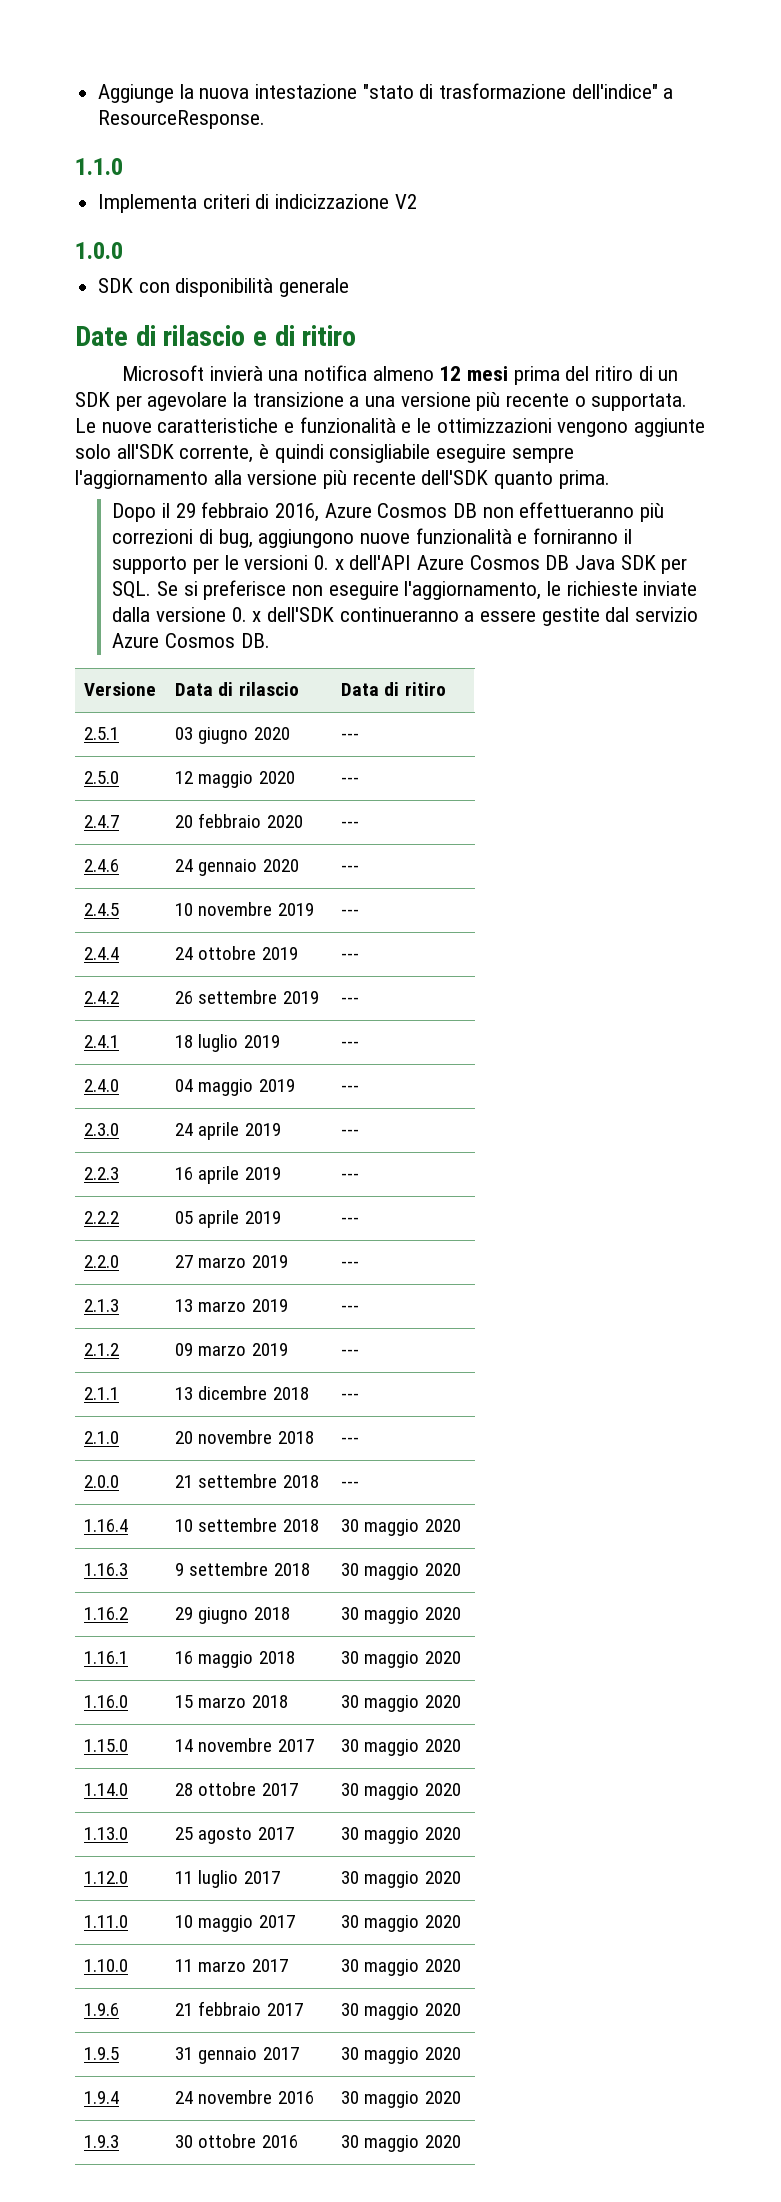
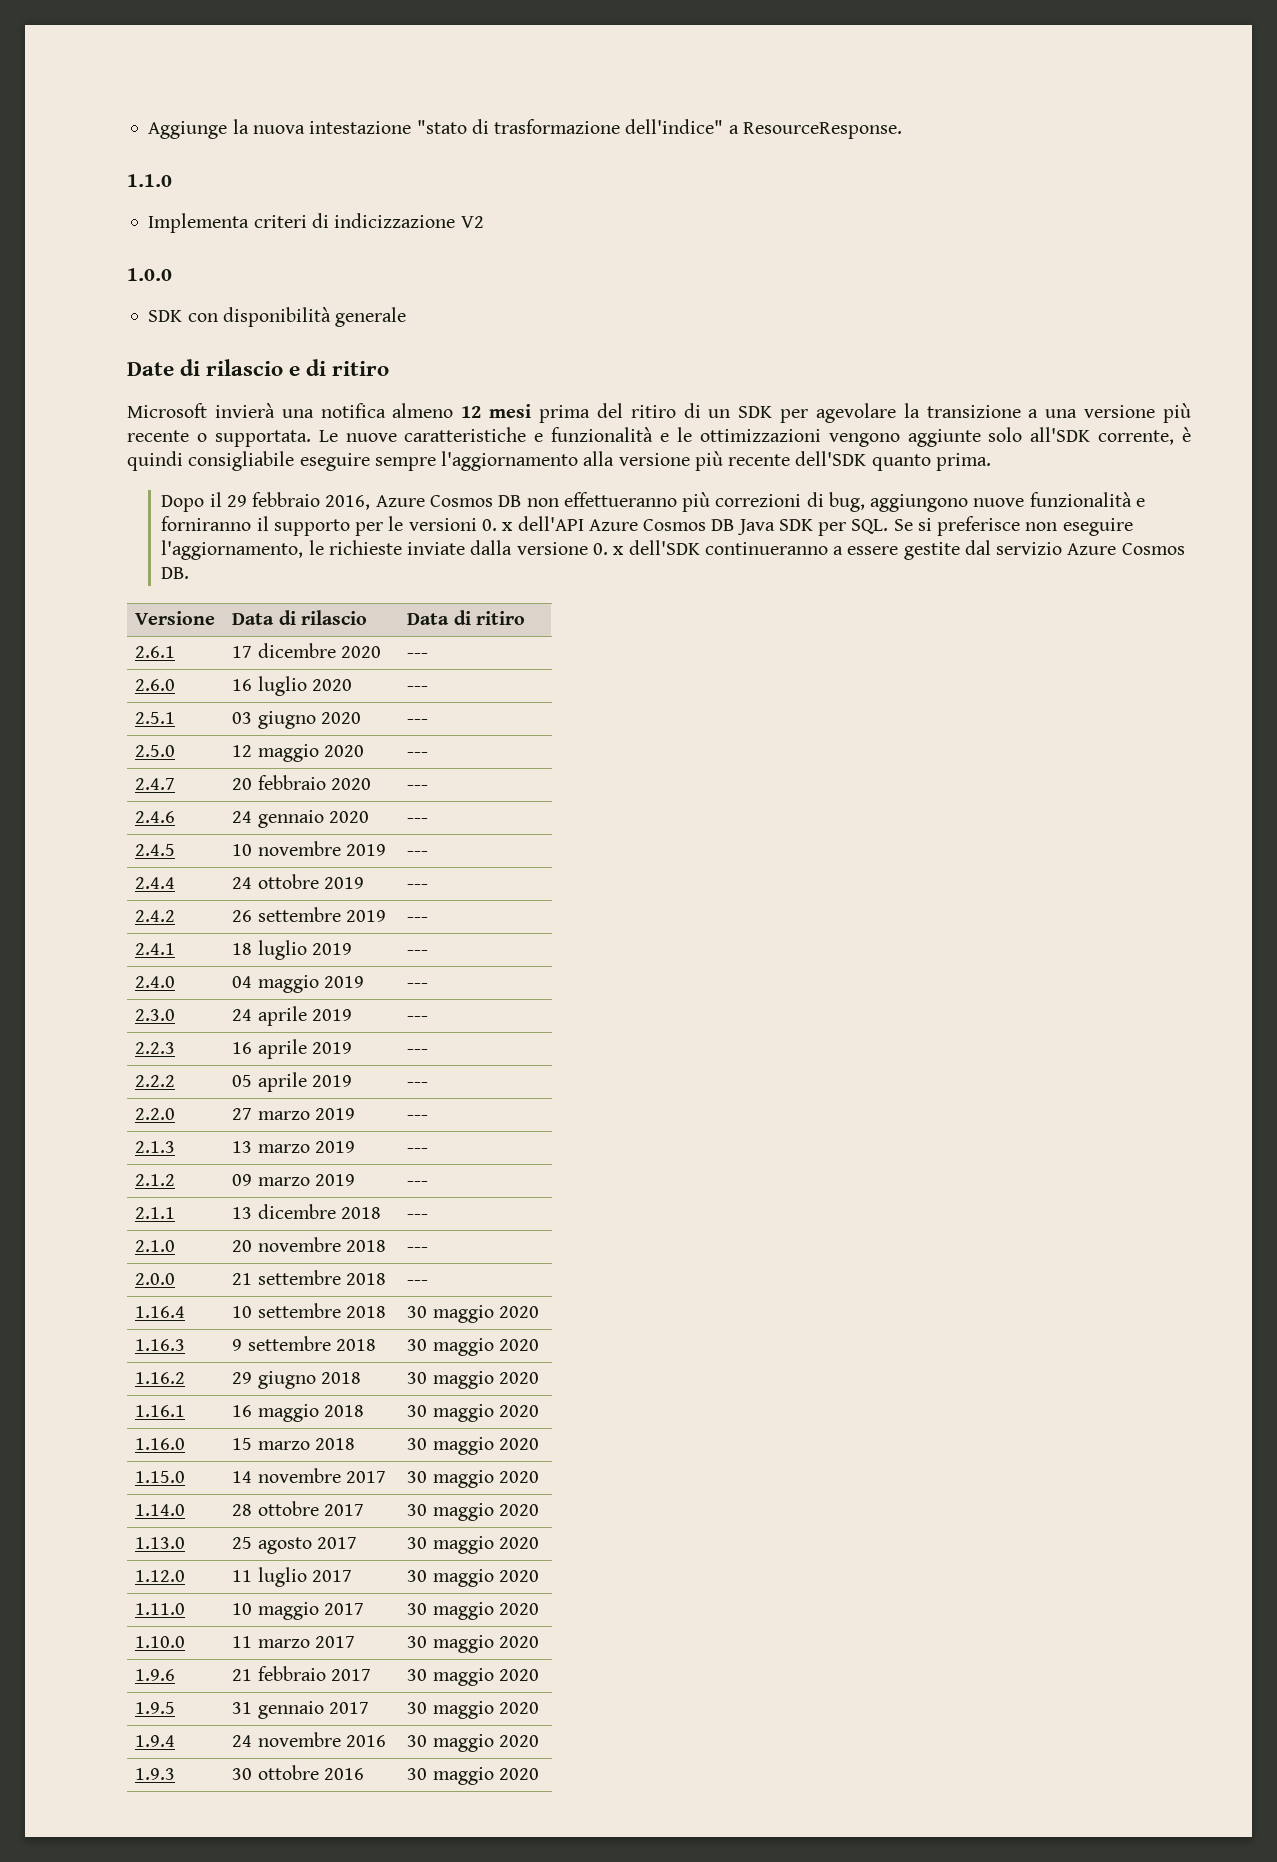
(446, 689) none -> [135,646,176,658] [232,643,381,658] [407,653,429,658] [135,679,176,691] [232,676,352,696] [407,686,429,691] // 2.6.1 | 17 dicembre 2020 | --- // 2.6.0 | 16 luglio 2020 | ---

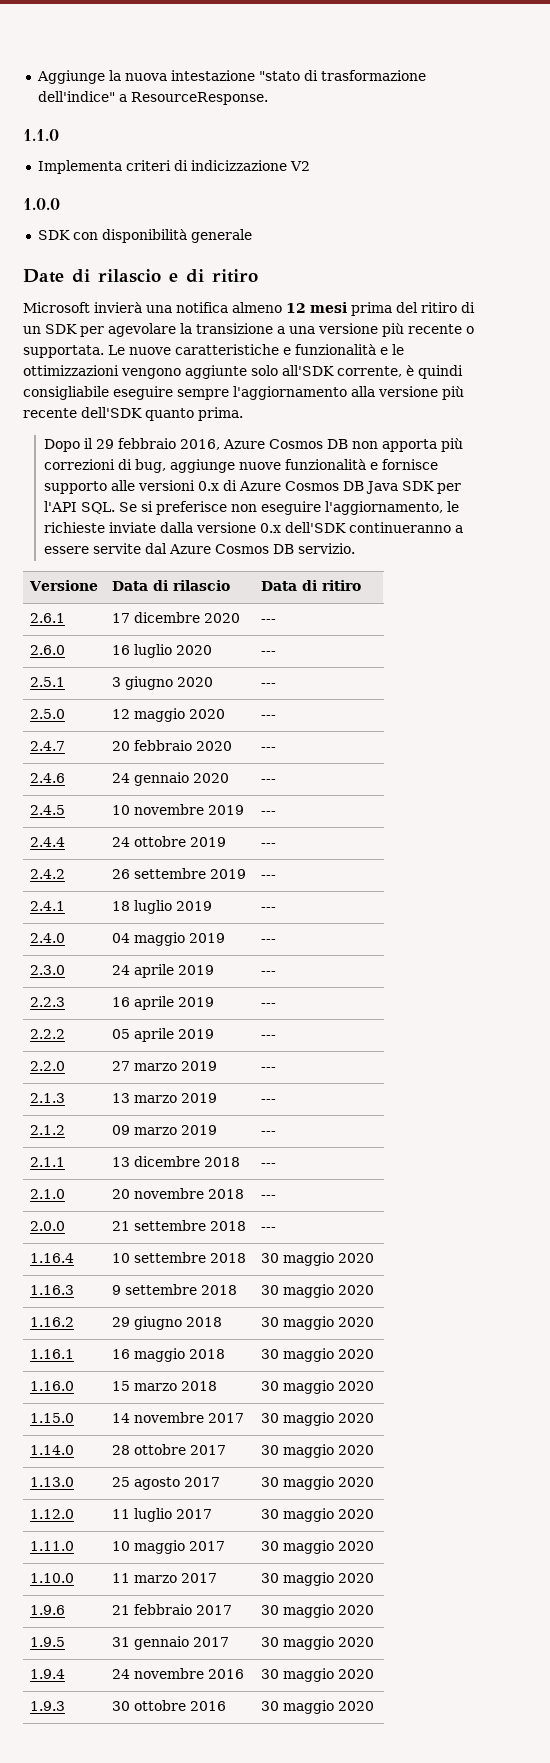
[563,492,677,507] effettueranno -> [381,439,437,452] apporta
[870,494,969,512] aggiungono -> [169,459,235,473] aggiunge
[161,516,584,536] forniranno il supporto per le versioni 0. x dell'API -> [381,459,438,470] [43,480,237,494] fornisce supporto alle versioni 0.x di
(847, 529) none -> [43,501,77,512] l'API
[592,543,625,555] 0. x -> [259,523,281,533] 0.x
[903,540,1185,560] [161,567,190,579] gestite dal servizio Azure Cosmos DB. -> [92,543,355,554] servite dal Azure Cosmos DB servizio.
[232,712,253,724] 03 -> [111,677,121,687] 3

